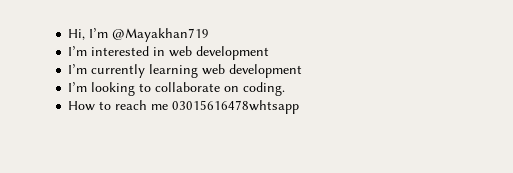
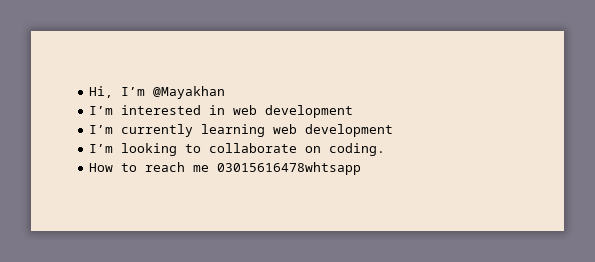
[112,28,210,42] @Mayakhan719 -> [153,86,226,99] @Mayakhan

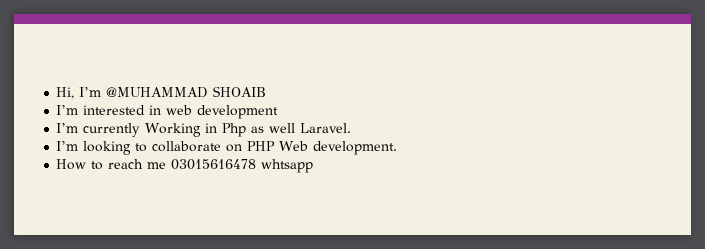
[153,86,226,99] @Mayakhan -> [106,86,267,98] @MUHAMMAD SHOAIB
[201,124,394,137] learning web development -> [145,123,352,137] Working in Php as well Laravel.
[329,143,386,156] coding. -> [247,141,398,155] PHP Web development.
[217,162,362,175] 03015616478whtsapp -> [171,159,314,173] 03015616478 whtsapp

